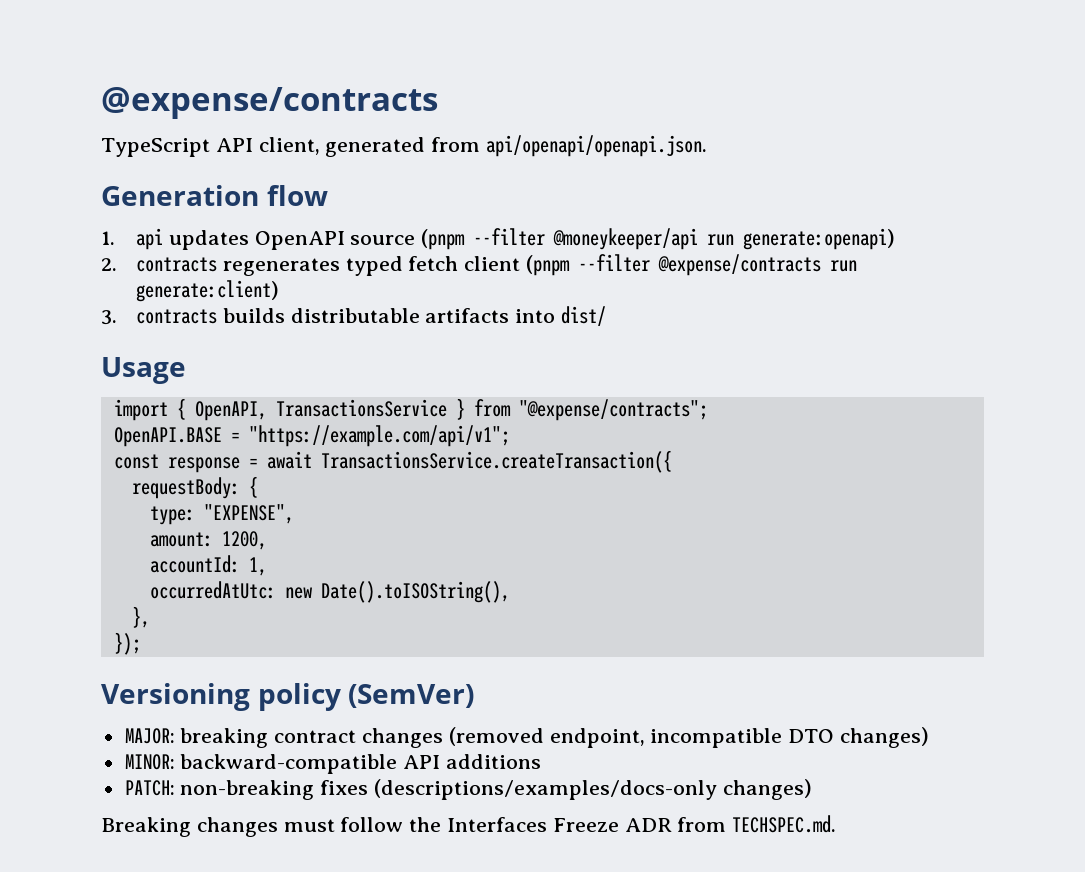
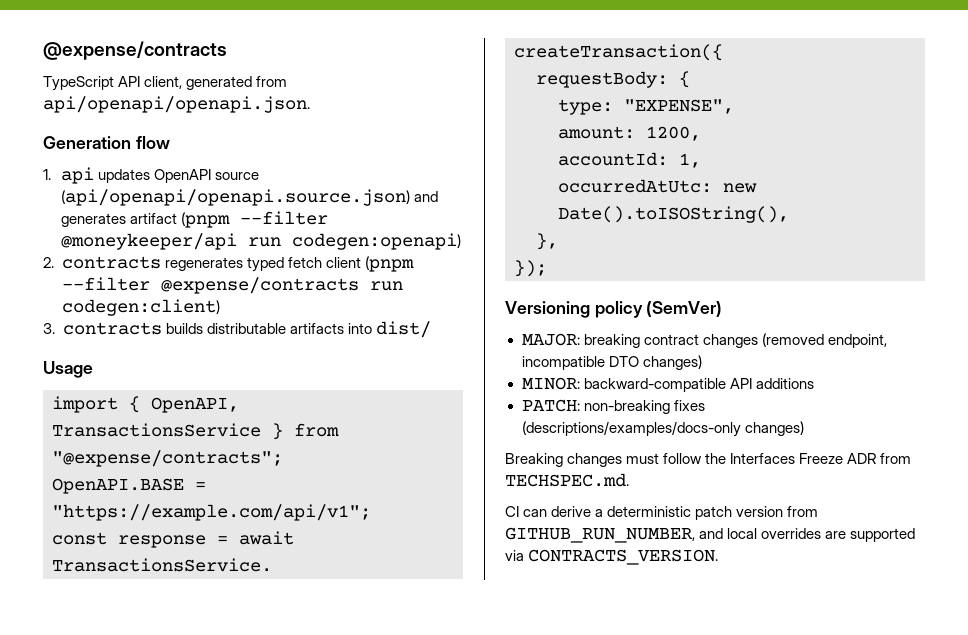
(416, 240) none -> [61,189,439,206] [61,213,178,227] (api/openapi/openapi.source.json) and generates artifact
[743,228,896,250] generate:openapi) -> [292,233,462,250] codegen:openapi)
[135,280,279,302] generate:client) -> [61,299,220,316] codegen:client)
(837, 824) none -> [505,506,819,520] [505,527,916,543] [505,549,719,565] // CI can derive a deterministic patch version from GITHUB_RUN_NUMBER, and local overrides are supported via CONTRACTS_VERSION.

